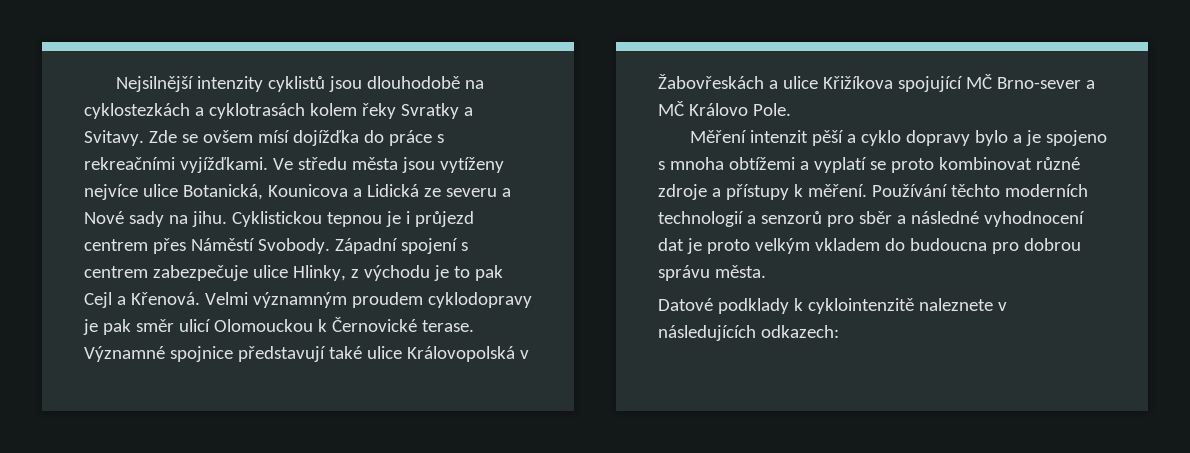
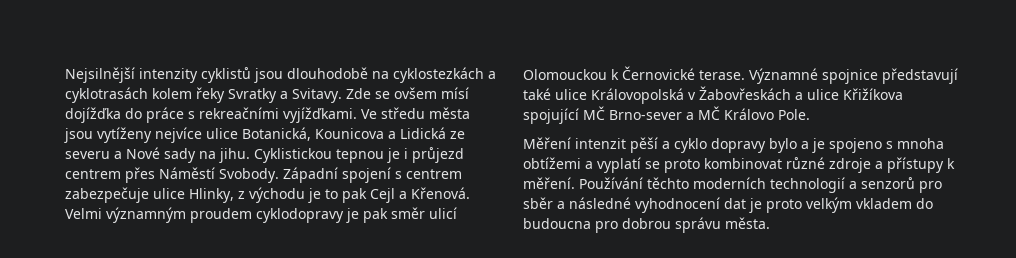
[658,298,1007,314] [658,325,839,341] // Datové podklady k cyklointenzitě naleznete v následujících odkazech: -> (770, 223) none

